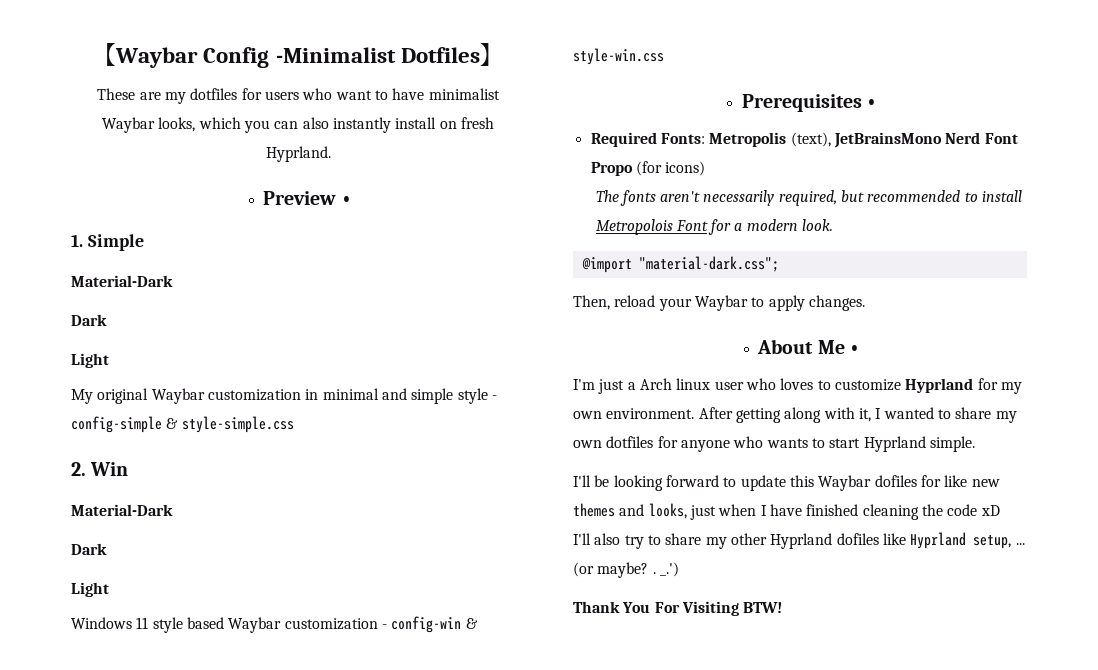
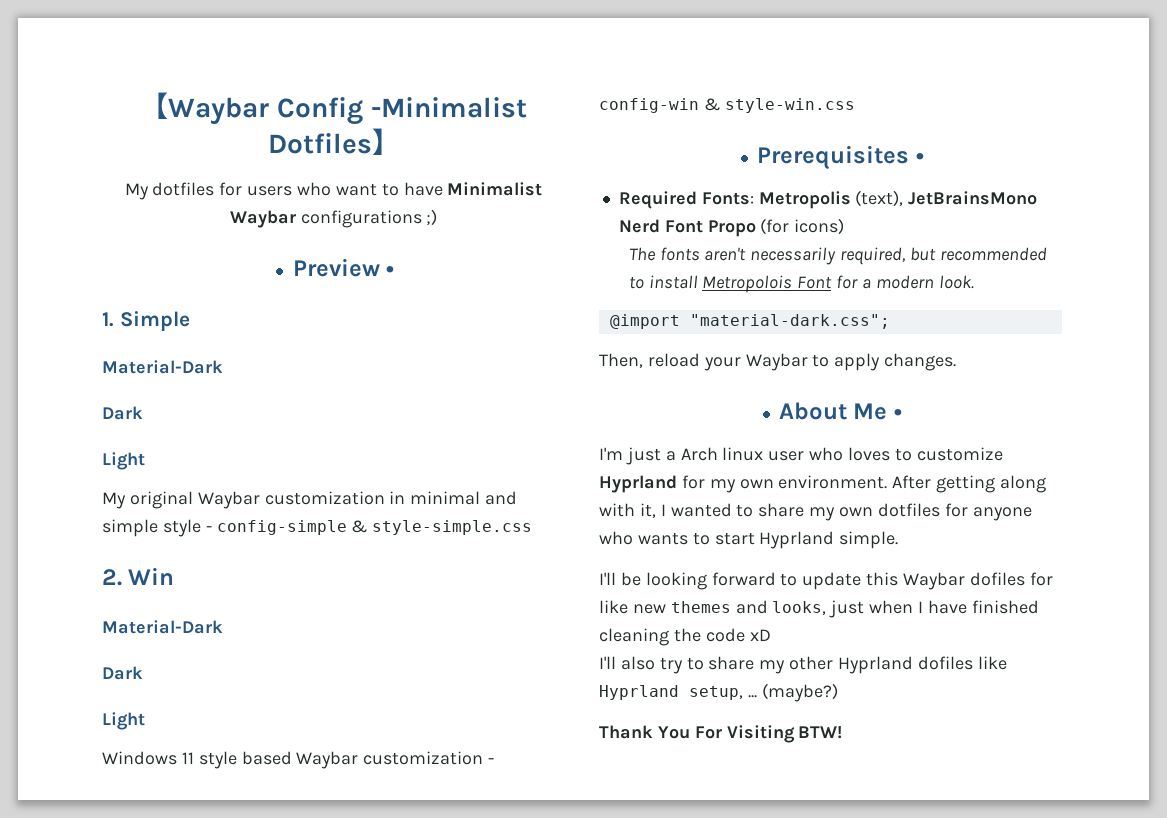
[97,88,187,104] These are my -> [124,183,149,200] My
[428,88,500,100] [102,117,494,133] [265,146,331,162] minimalist Waybar looks, which you can also instantly install on fresh Hyprland. -> [447,182,543,196] [229,209,438,228] Minimalist Waybar configurations ;)
[573,562,679,578] (or maybe? . _.') -> [761,683,838,702] (maybe?)

